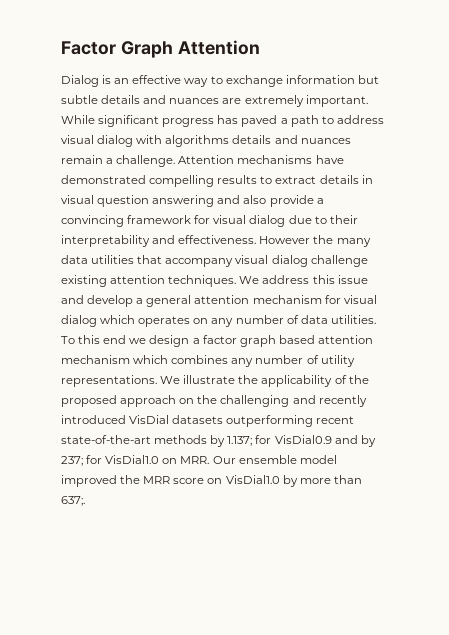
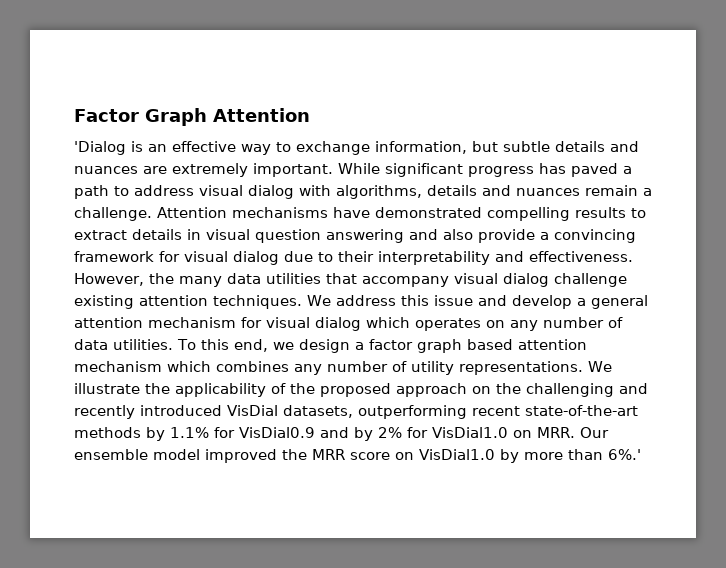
[61,75,99,87] Dialog -> [74,141,126,155] 'Dialog
[285,75,355,84] information -> [375,141,467,154] information,
[165,135,230,147] algorithms -> [336,185,422,199] algorithms,
[259,236,311,244] However -> [74,273,144,286] However,
[103,335,127,344] end -> [233,339,268,352] end,
[172,415,224,424] datasets -> [283,405,353,418] datasets,
[227,436,253,446] 1.137; -> [170,427,209,438] 1.1%
[61,456,83,466] 237; -> [378,427,402,438] 2%
[61,496,85,506] 637;. -> [608,449,641,460] 6%.'

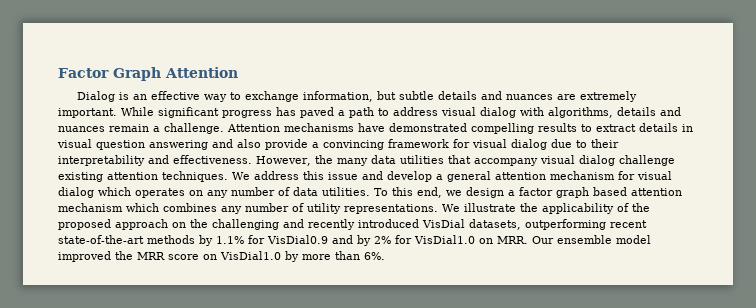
[74,141,126,155] 'Dialog -> [77,91,116,102] Dialog
[608,449,641,460] 6%.' -> [364,252,385,260] 6%.

